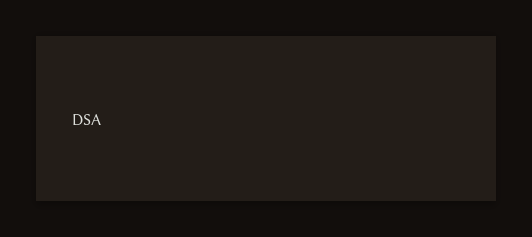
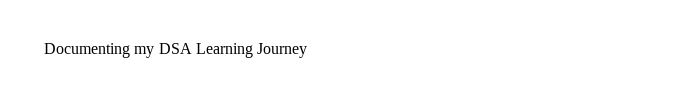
[72,114,101,126] DSA -> [44,43,308,58] Documenting my DSA Learning Journey

